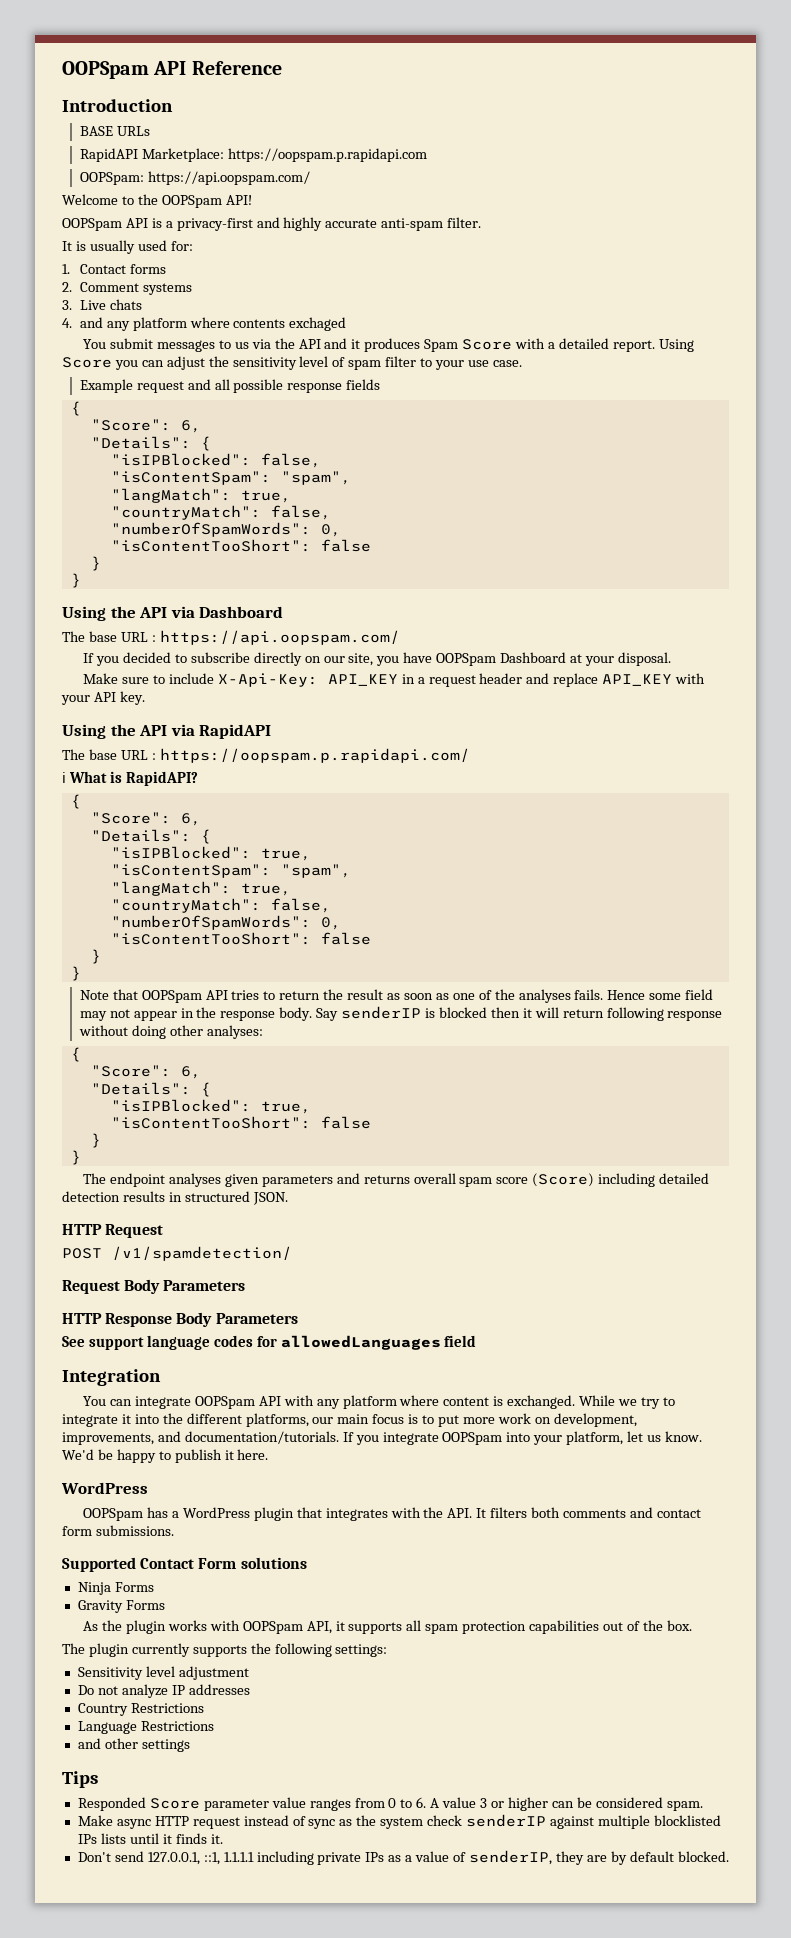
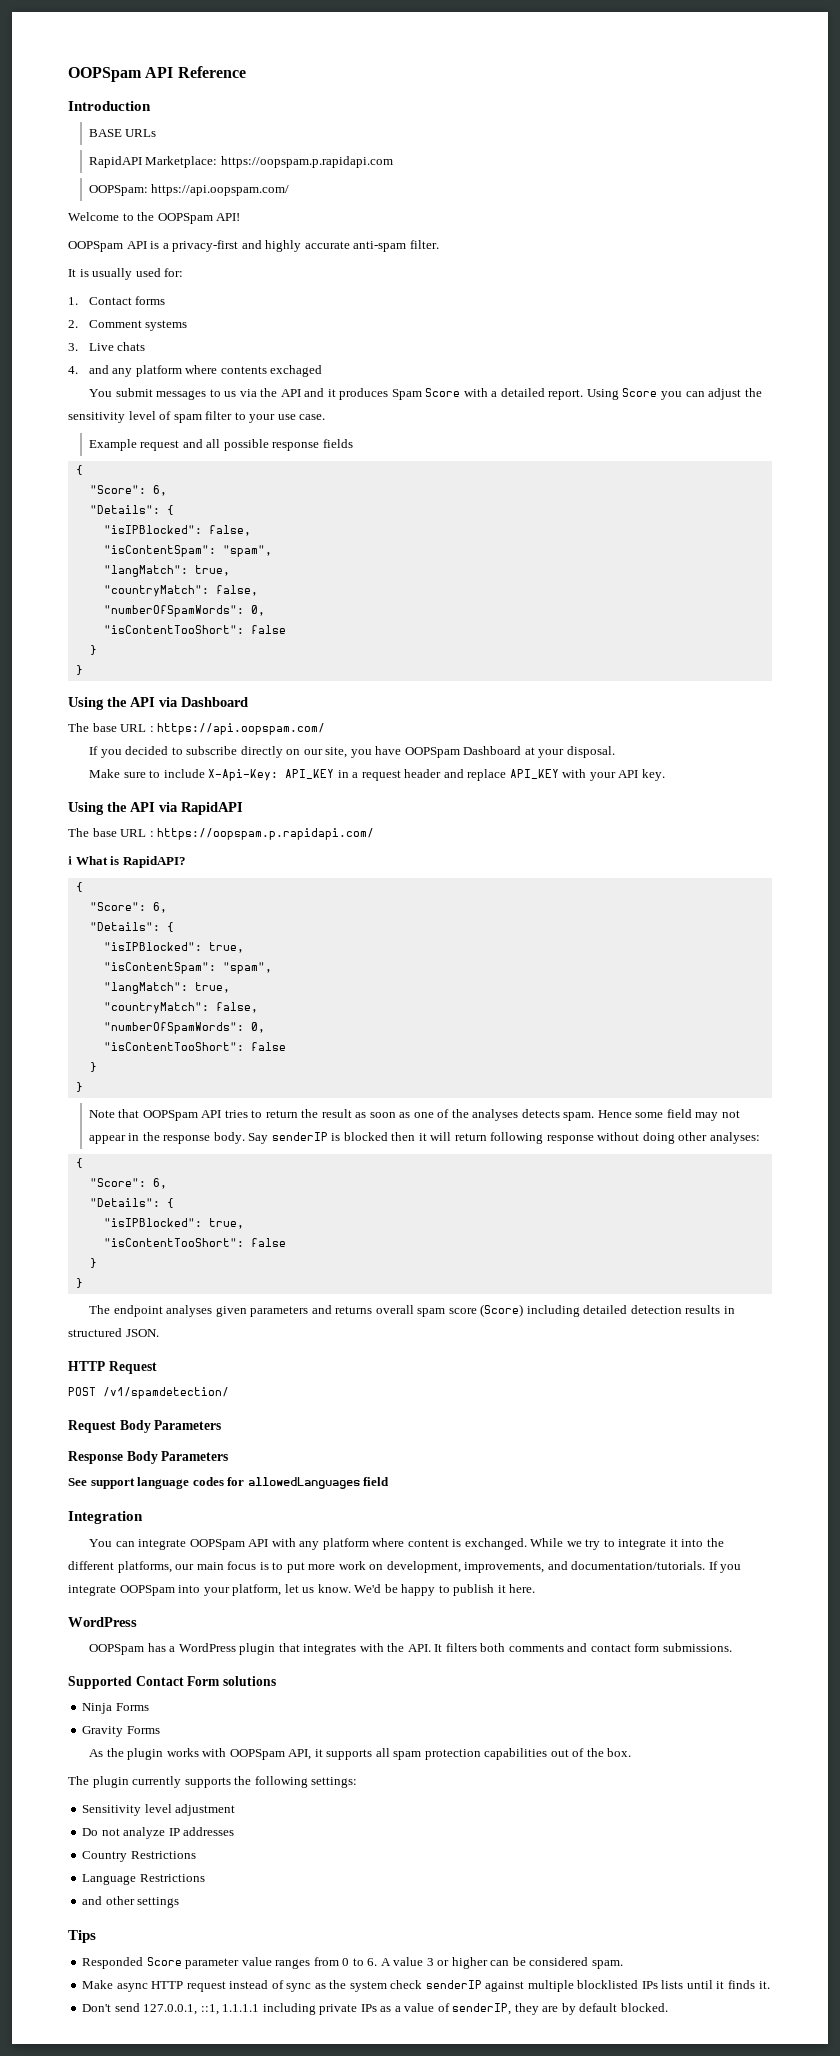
[574,989,604,1000] fails. -> [521,1109,595,1121] detects spam.
[62,1313,102,1324] HTTP -> (222, 1425) none

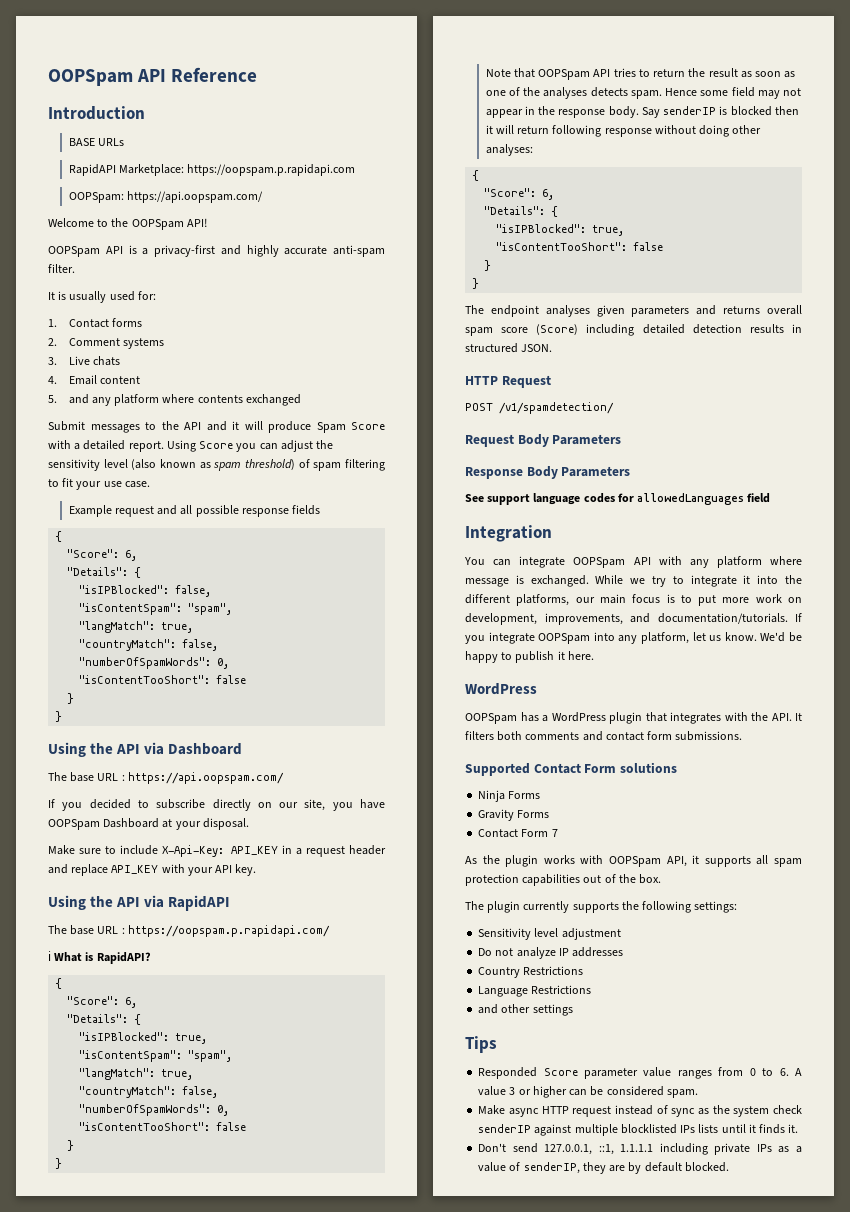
(78, 370) none -> [68,375,140,385] [48,395,57,403] Email content // 5.
[270,365,323,377] [89,388,257,400] exchaged // You submit messages to us via -> [245,394,301,406] [48,421,156,433] exchanged // Submit messages to
[339,388,389,400] produces -> [244,421,311,433] will produce
[159,411,246,423] of spam filter to -> [131,459,385,471] [48,478,74,487] (also known as spam threshold) of spam filtering to fit
[407,1539,449,1547] content -> [465,578,509,587] message
[203,1587,230,1596] your -> [618,635,638,644] any
(160, 1730) none -> [478,829,558,838] // Contact Form 7

